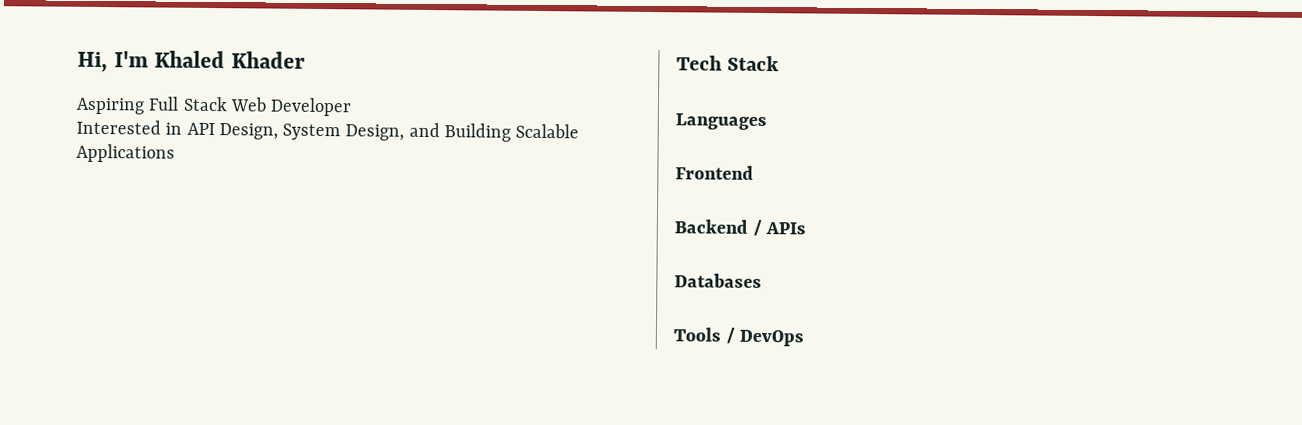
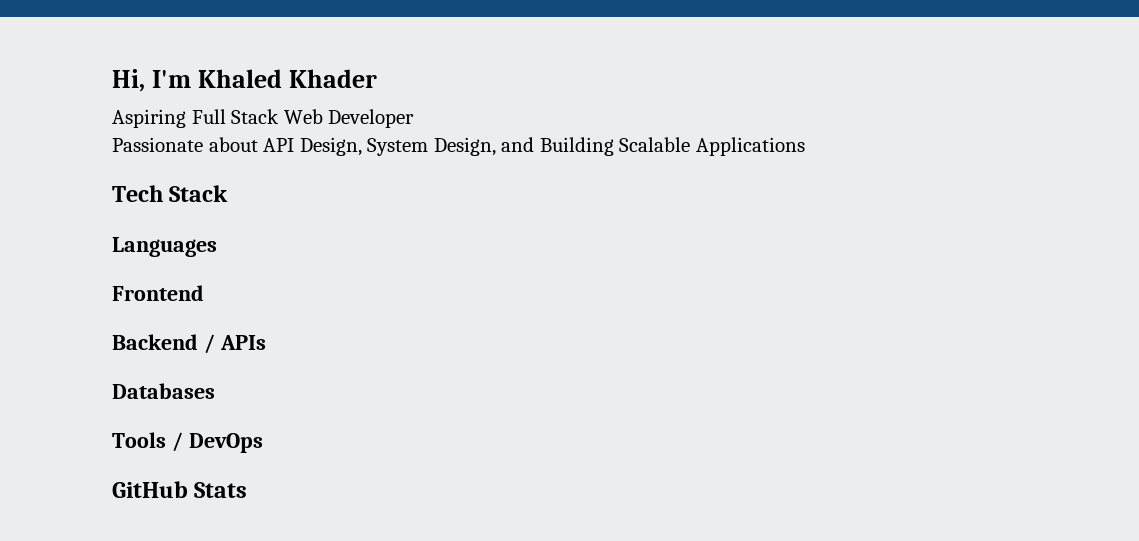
[76,119,183,135] Interested in -> [112,137,258,152] Passionate about
(805, 338) none -> [112,481,248,498] // GitHub Stats

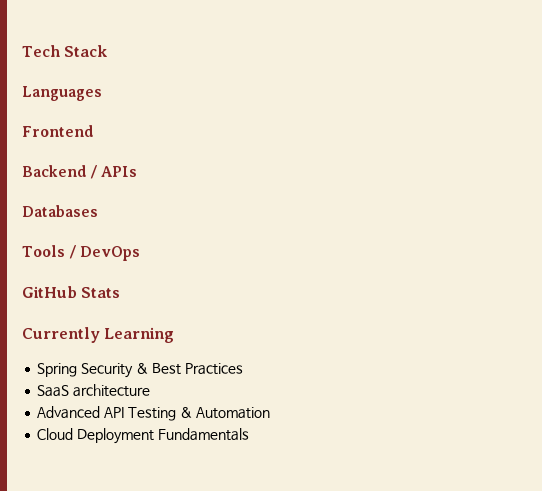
[112,69,378,92] [112,109,415,128] [112,137,805,156] Hi, I'm Khaled Khader // Aspiring Full Stack Web Developer // Passionate about API Design, System Design, and Building Scalable Applications // -> (22, 51) none
(248, 490) none -> [22,327,175,343] [37,363,243,378] [37,384,151,397] [37,406,270,421] [37,428,249,444] // Currently Learning // Spring Security & Best Practices // SaaS architecture // Advanced API Testing & Automation // Cloud Deployment Fundamentals

